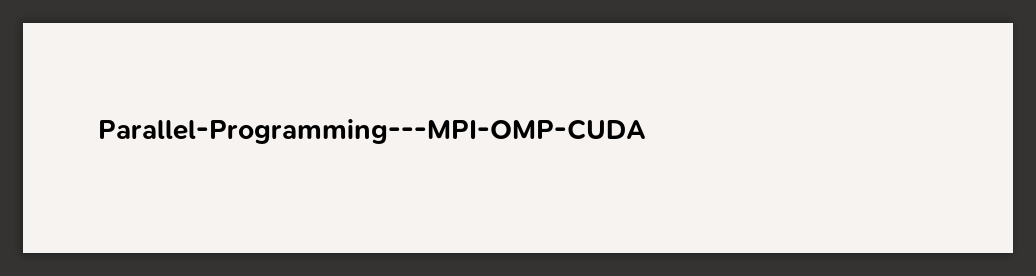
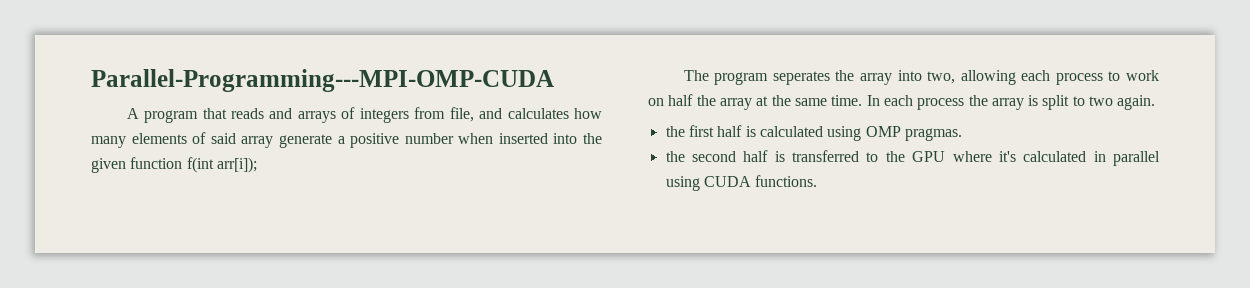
(646, 131) none -> [126,107,603,123] [91,132,602,148] [91,157,257,173] [683,70,1159,85] [648,94,1156,110] [665,125,962,141] [665,150,1160,166] [665,175,818,191] // A program that reads and arrays of integers from file, and calculates how many elements of said array generate a positive number when inserted into the given function f(int arr[i]); // The program seperates the array into two, allowing each process to work on half the array at the same time. In each process the array is split to two again. // the first half is calculated using OMP pragmas. // the second half is transferred to the GPU where it's calculated in parallel using CUDA functions.

